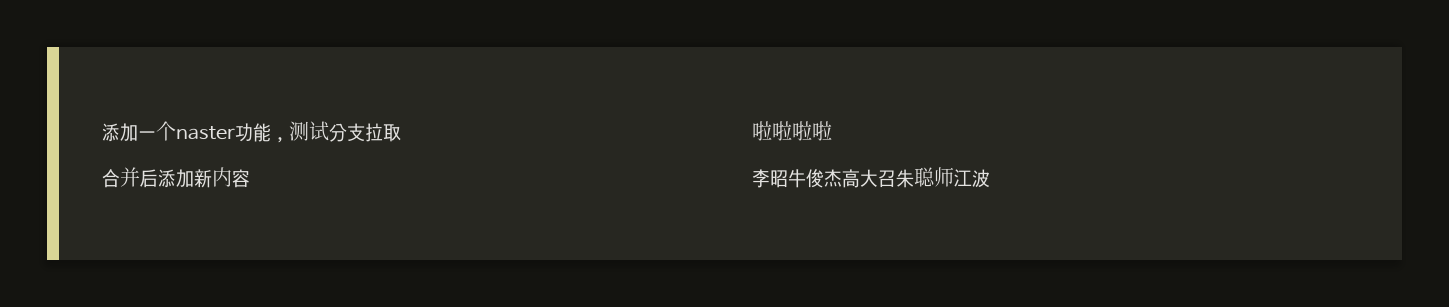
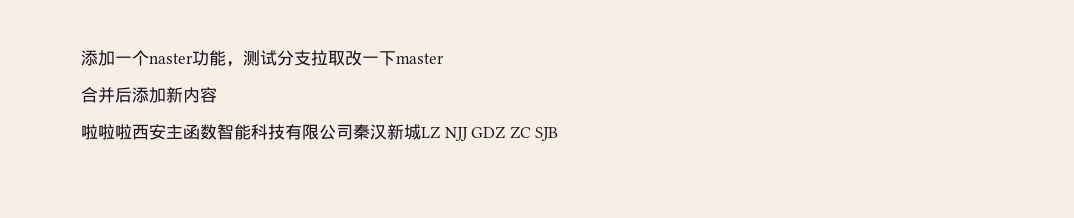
(401, 133) none -> [345,50,444,66] 改一下master
[812,121,832,141] [752,167,990,188] 啦 // 李昭牛俊杰高大召朱聪师江波 -> [132,123,559,141] 西安主函数智能科技有限公司秦汉新城LZ NJJ GDZ ZC SJB

